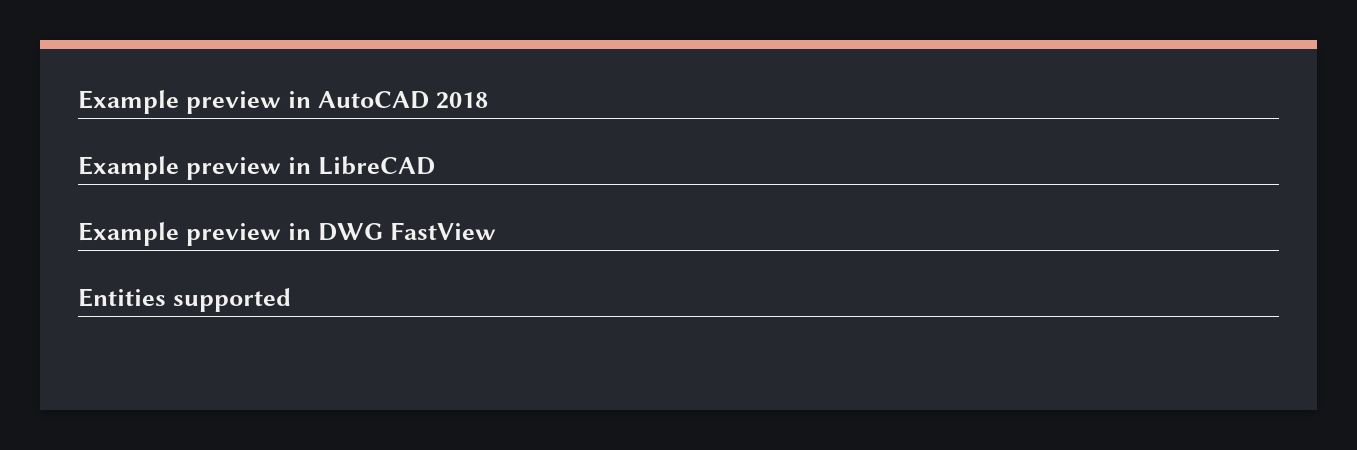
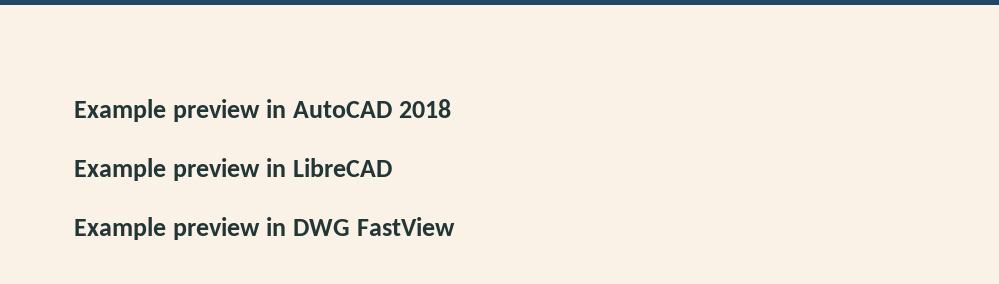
[78,288,291,312] // Entities supported -> (455, 226) none

